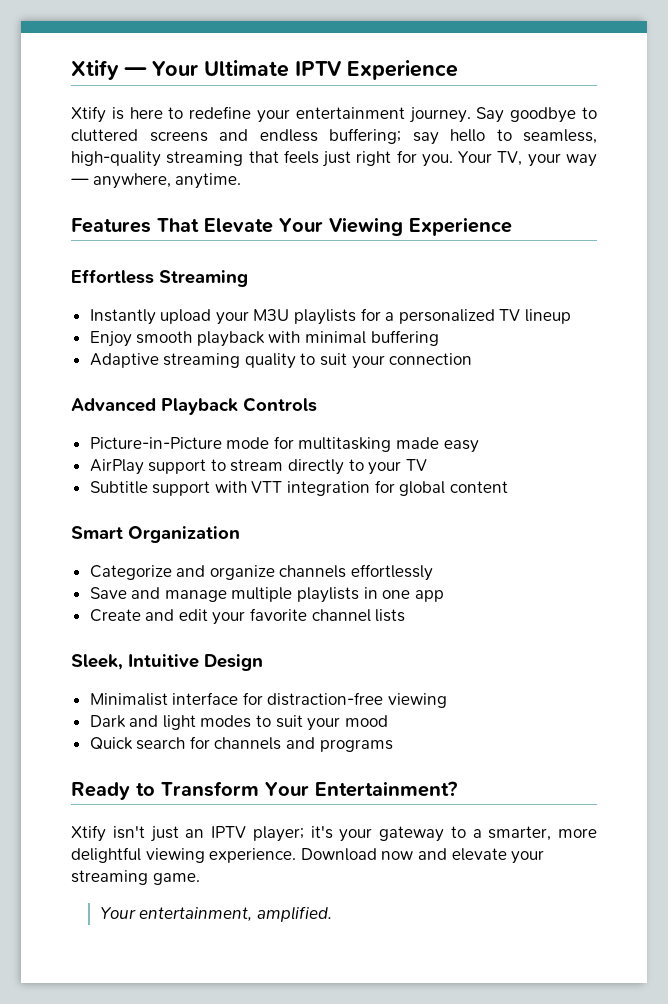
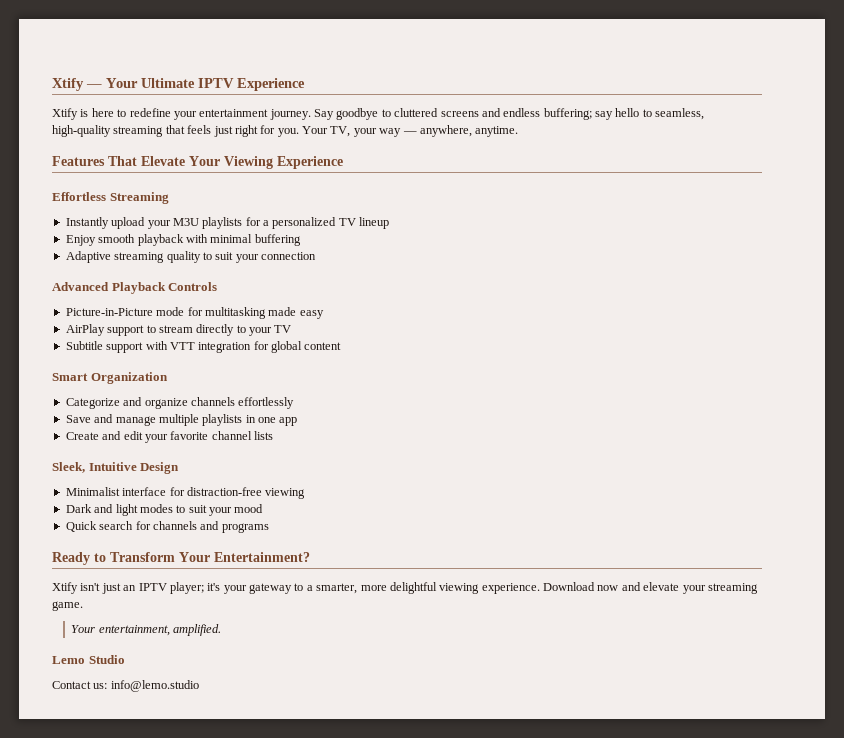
(332, 914) none -> [52,655,125,664] [52,680,199,692] // Lemo Studio // Contact us: info@lemo.studio

